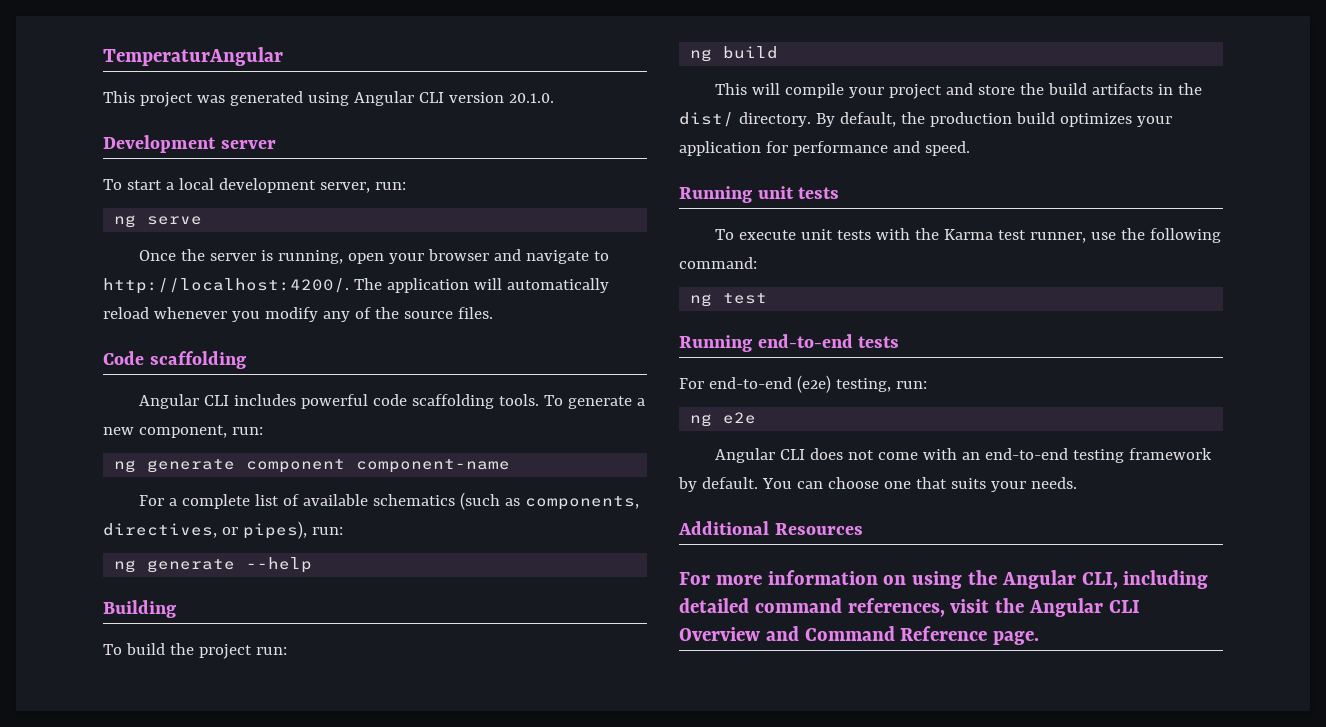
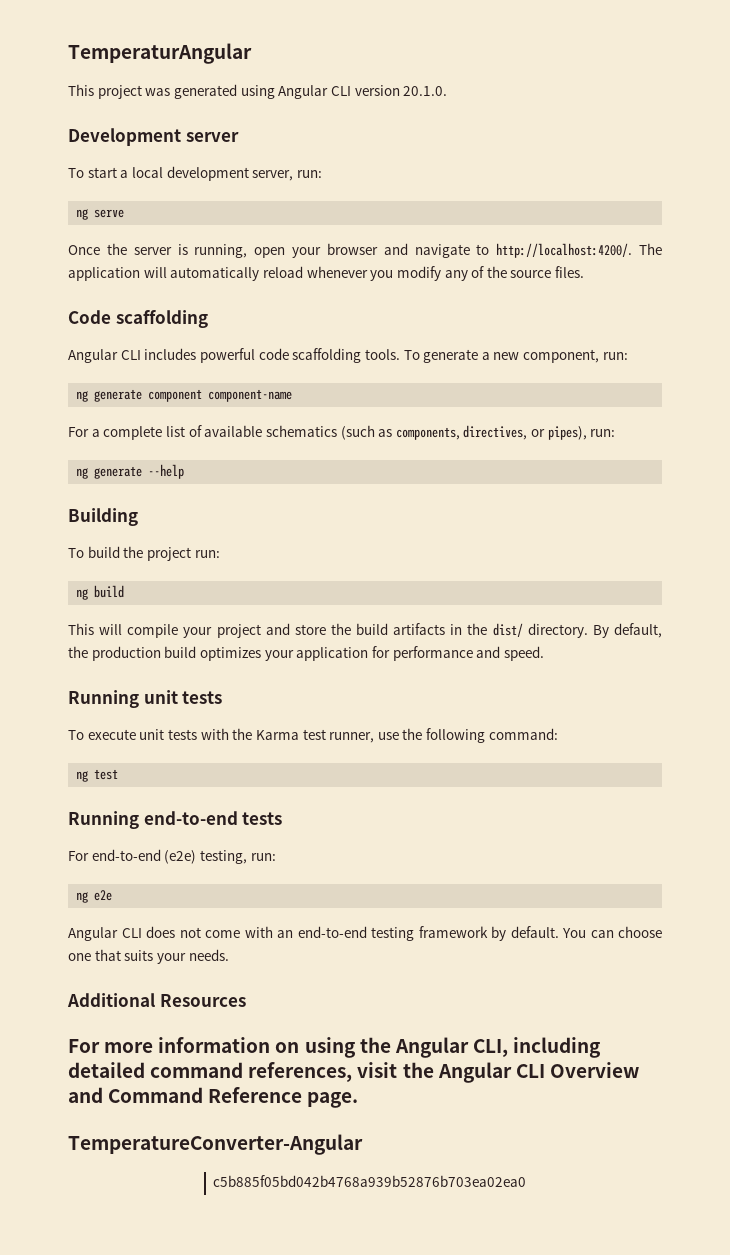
(1040, 638) none -> [68,1134,363,1155] [213,1175,527,1187] // TemperatureConverter-Angular // c5b885f05bd042b4768a939b52876b703ea02ea0

